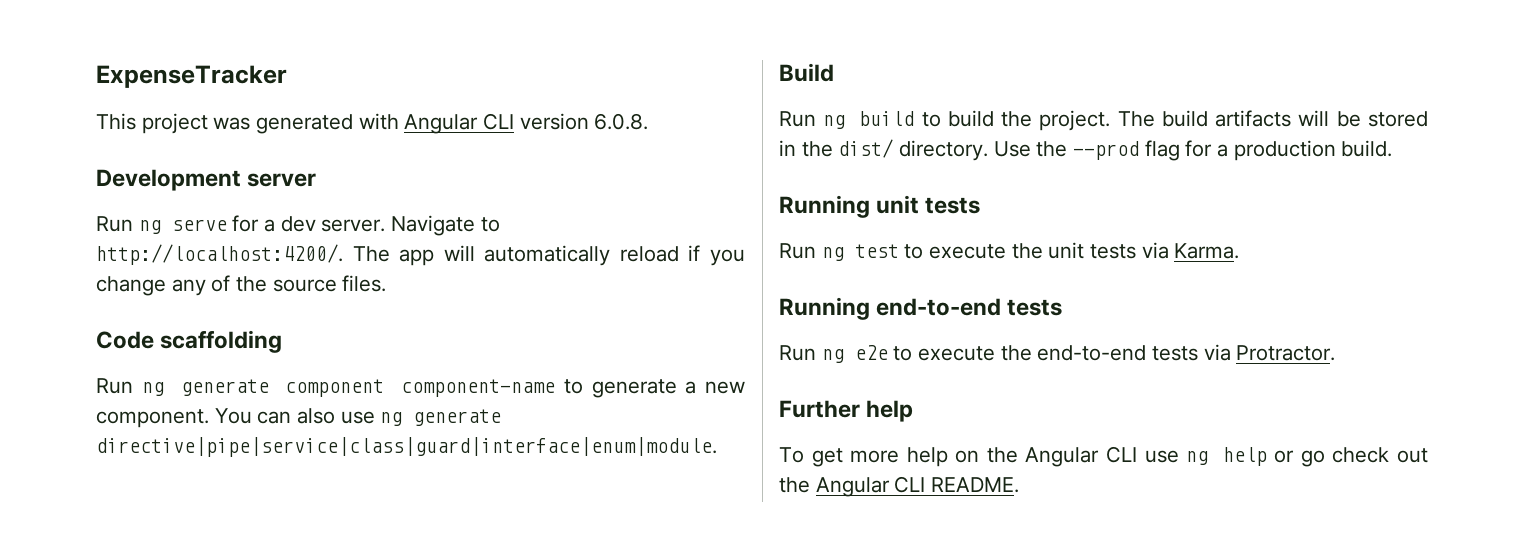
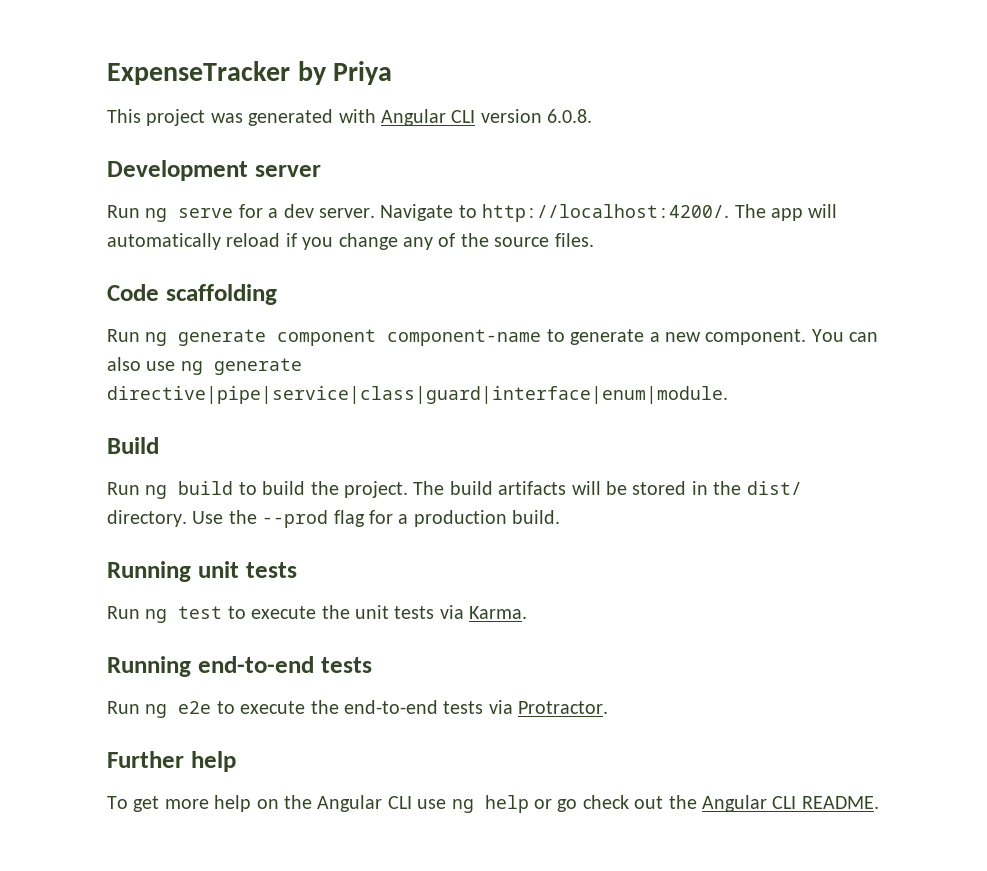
(287, 76) none -> [297,61,393,85] by Priya

